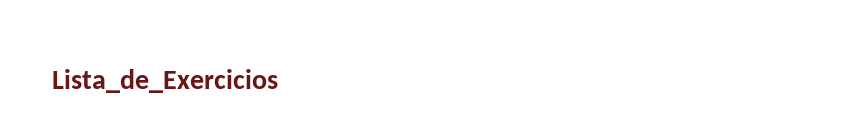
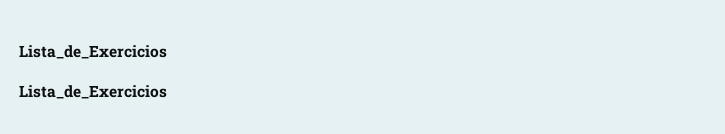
[52,69,278,93] Lista_de_Exercicios -> [19,45,167,59] [19,85,167,99] Lista_de_Exercicios // Lista_de_Exercicios

